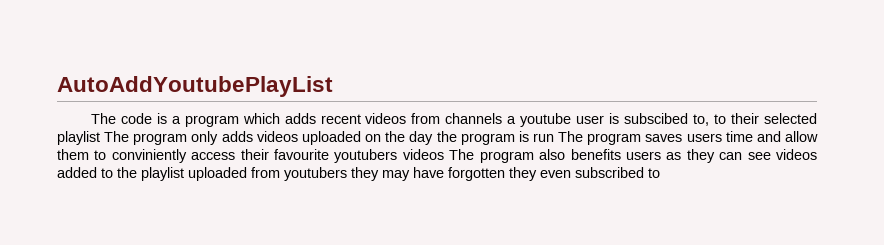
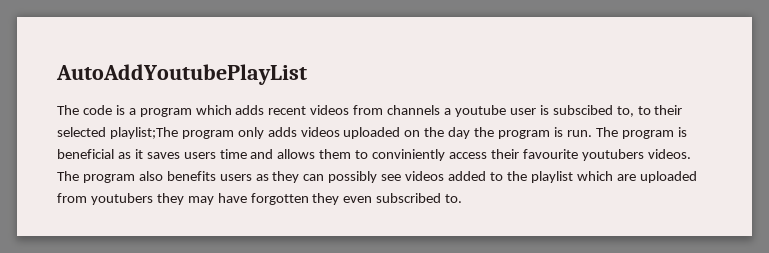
[57,131,130,145] playlist The -> [109,127,178,139] playlist;The
[532,131,642,145] run The program -> [566,127,687,139] [57,149,143,159] run. The program is beneficial as it
[784,131,818,142] allow -> [277,149,316,159] allows
[402,149,444,160] videos -> [647,149,691,159] videos.
(743, 156) none -> [328,171,378,183] possibly
(184, 174) none -> [576,171,636,181] which are
[648,168,660,178] to -> [445,194,463,203] to.

